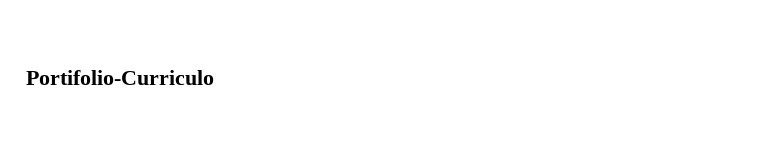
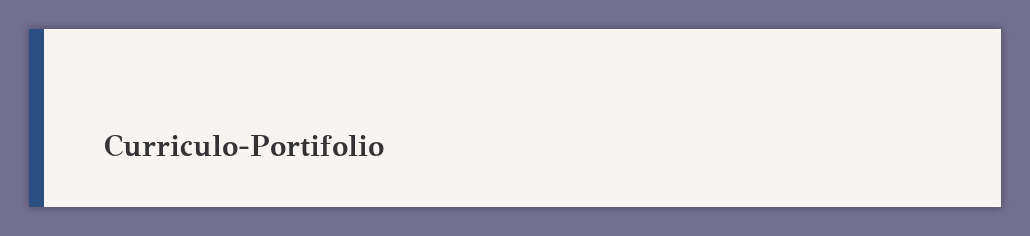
[26,70,214,85] Portifolio-Curriculo -> [104,134,384,157] Curriculo-Portifolio

